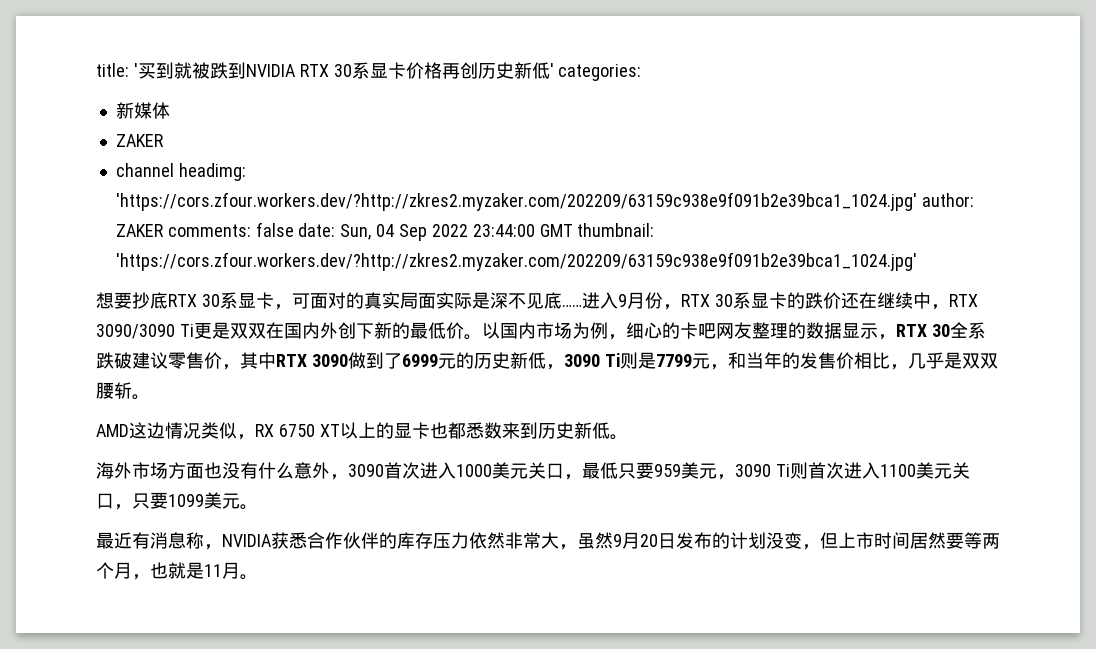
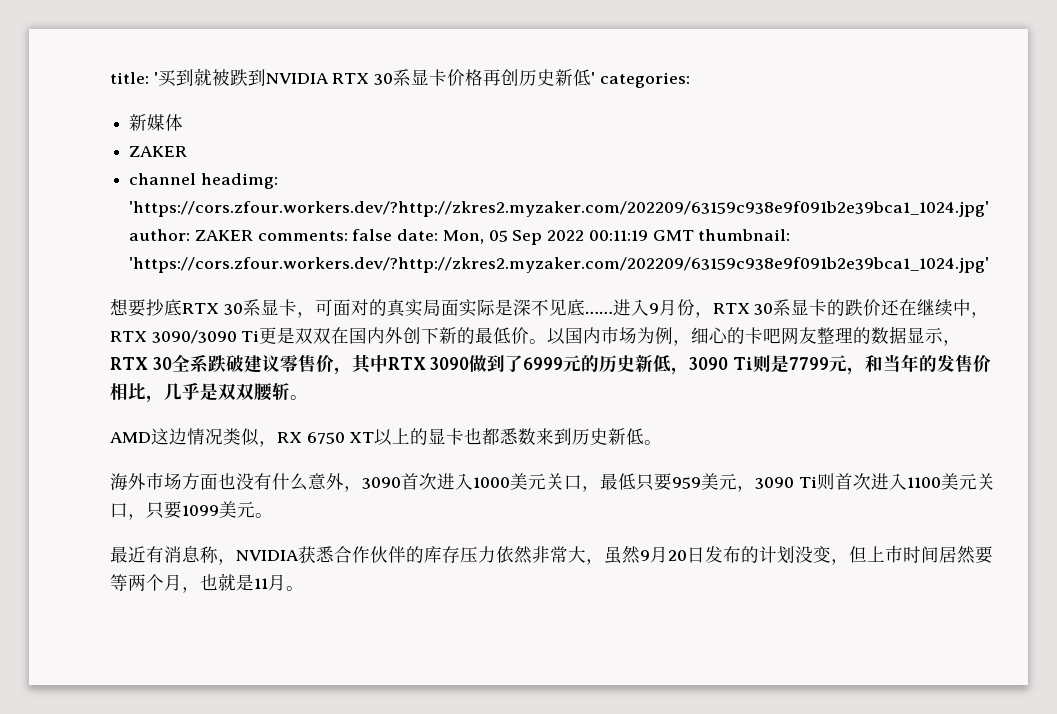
[340,224,395,240] Sun, 04 -> [442,230,508,244] Mon, 05
[472,224,535,237] 23:44:00 -> [588,230,648,241] 00:11:19

